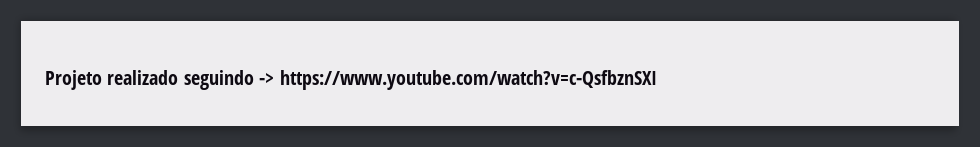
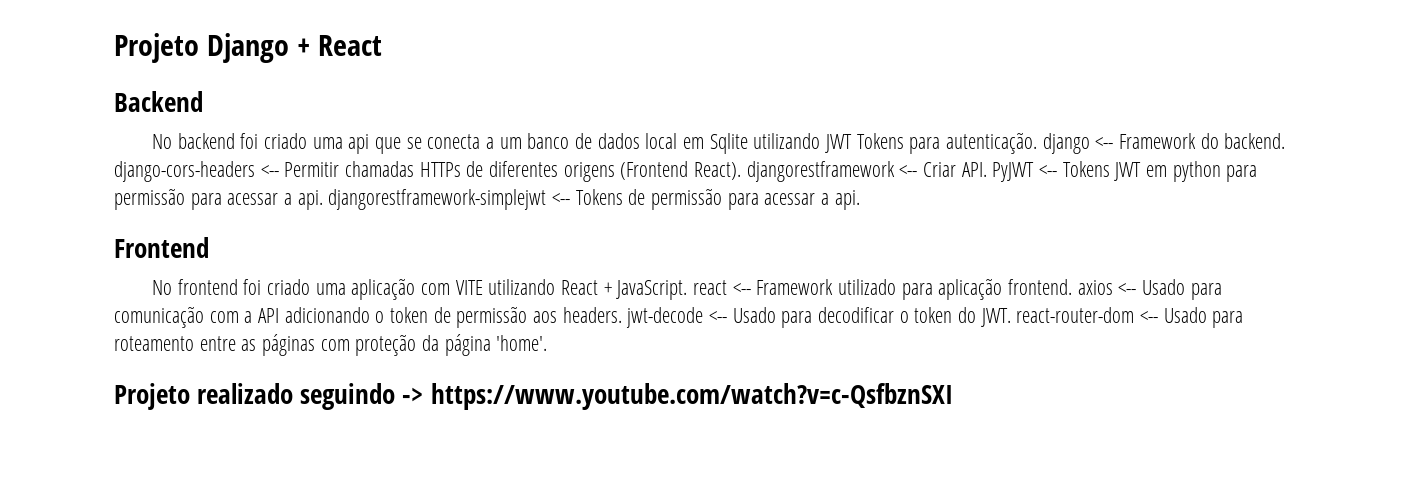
[45,70,102,90] Projeto -> [114,33,382,63] [114,91,203,112] [151,132,1286,154] [114,161,1258,182] [114,188,860,210] [114,237,209,258] [151,278,1222,300] [114,306,1244,328] [114,334,548,356] [114,383,190,410] Projeto Django + React // Backend // No backend foi criado uma api que se conecta a um banco de dados local em Sqlite utilizando JWT Tokens para autenticação. django <-- Framework do backend. django-cors-headers <-- Permitir chamadas HTTPs de diferentes origens (Frontend React). djangorestframework <-- Criar API. PyJWT <-- Tokens JWT em python para permissão para acessar a api. djangorestframework-simplejwt <-- Tokens de permissão para acessar a api. // Frontend // No frontend foi criado uma aplicação com VITE utilizando React + JavaScript. react <-- Framework utilizado para aplicação frontend. axios <-- Usado para comunicação com a API adicionando o token de permissão aos headers. jwt-decode <-- Usado para decodificar o token do JWT. react-router-dom <-- Usado para roteamento entre as páginas com proteção da página 'home'. // Projeto

